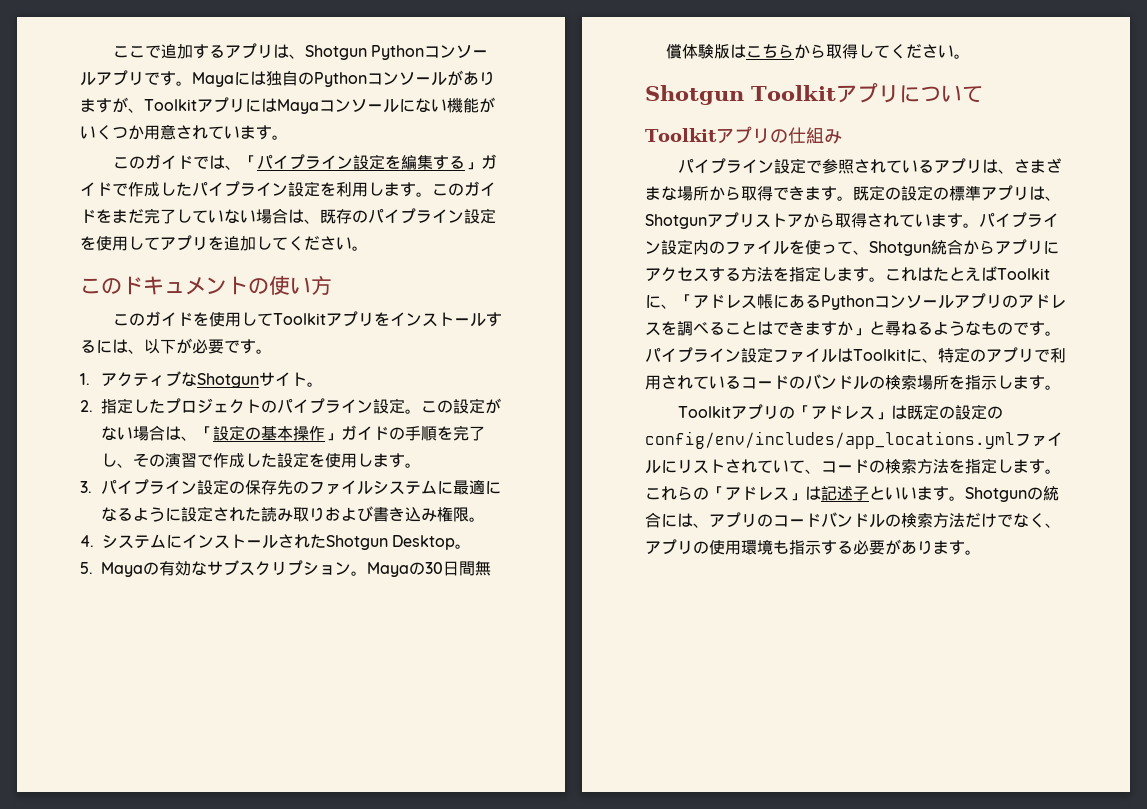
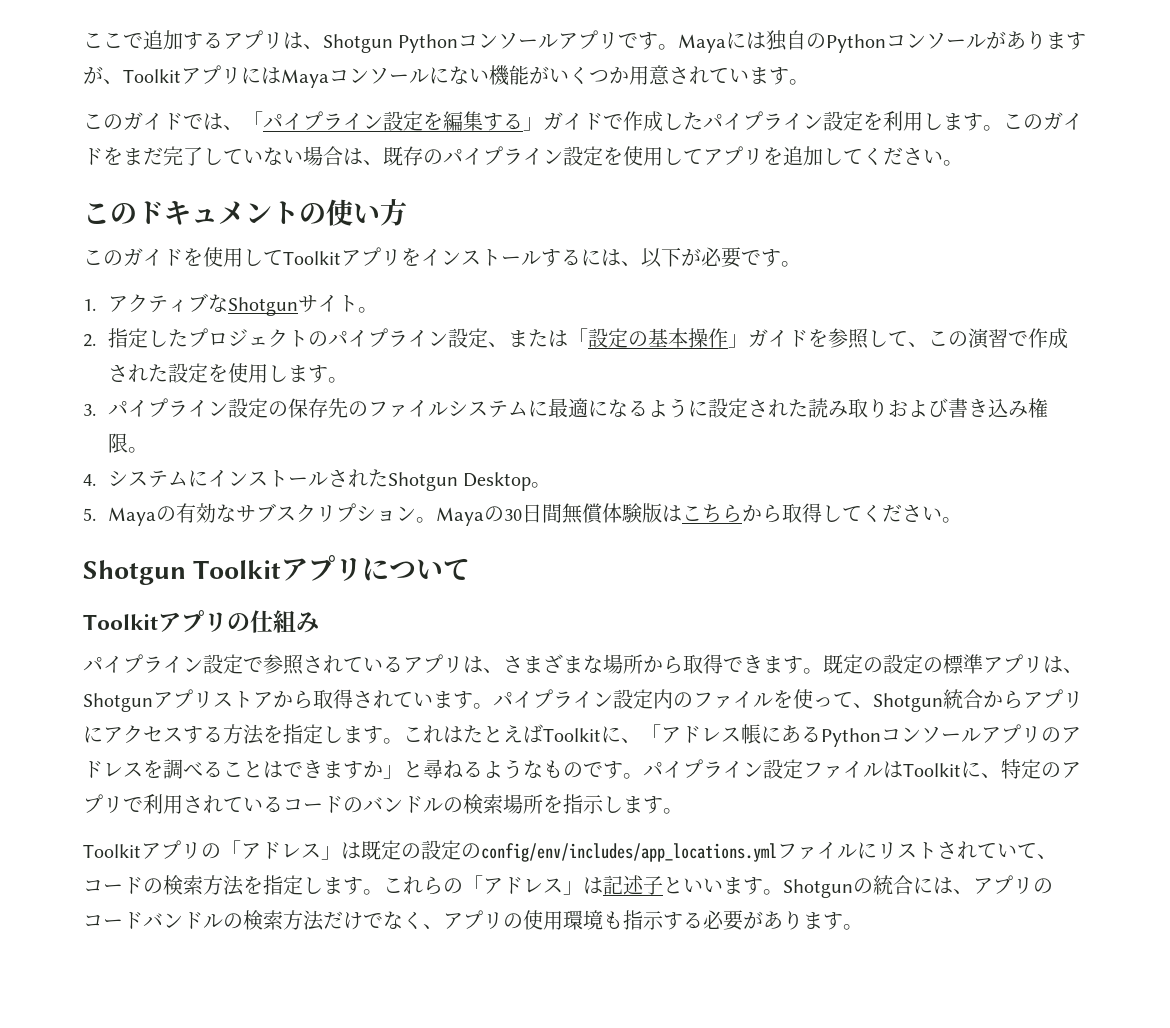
[405,398,502,414] [101,425,198,441] 。この設定がない場合は、 -> [487,329,568,347] 、または
[389,425,486,441] [101,453,150,468] の手順を完了し、そ -> [807,328,948,349] を参照して、こ
[245,453,262,467] し -> [107,364,148,383] され

